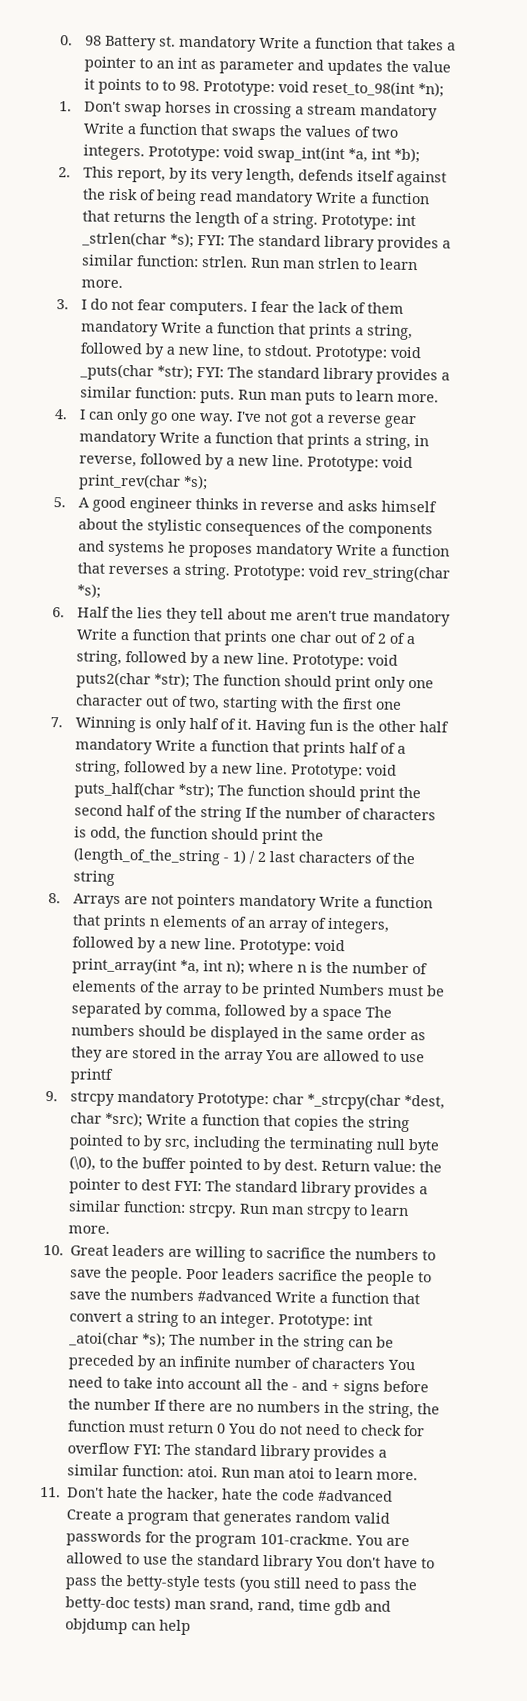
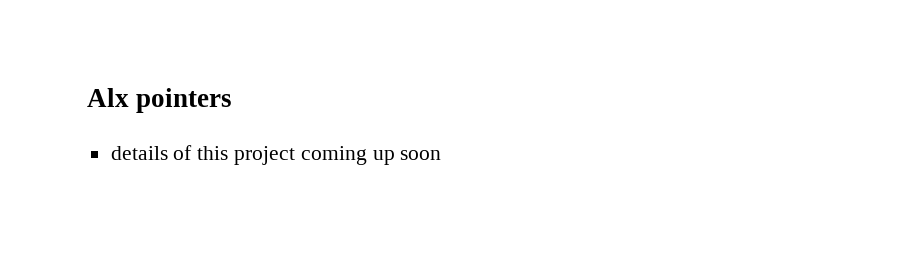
[60,35,456,52] [83,56,451,76] [83,78,444,98] [59,101,438,121] [82,122,398,141] [82,144,420,164] [58,166,447,187] [81,188,430,207] [81,210,416,230] [80,231,451,253] [81,254,418,271] [80,279,123,289] [56,298,404,316] [80,320,413,340] [79,342,421,362] [78,363,450,385] [79,386,439,405] [54,408,417,429] [78,430,429,450] [78,453,413,472] [77,473,208,491] [53,496,437,513] [77,518,433,539] [77,540,450,559] [76,562,450,583] [76,583,101,599] [52,606,451,627] [75,628,415,647] [75,650,398,670] [75,671,434,692] [74,694,402,713] [50,716,449,735] [74,738,406,758] [74,760,397,780] [73,781,421,802] [73,804,436,822] [73,826,324,845] [72,847,415,866] [72,870,115,886] [48,893,433,911] [71,914,390,934] [71,936,345,955] [71,957,428,975] [71,980,445,999] [70,1002,392,1022] [70,1024,426,1043] [70,1046,425,1065] [69,1068,113,1084] [45,1090,445,1110] [69,1111,410,1133] [68,1134,440,1155] [68,1155,442,1175] [68,1178,428,1199] [68,1200,409,1220] [67,1225,110,1234] [43,1244,437,1262] [70,1266,433,1287] [69,1288,421,1305] [69,1311,374,1330] [68,1331,395,1352] [68,1354,416,1371] [68,1376,430,1396] [68,1398,441,1419] [67,1420,426,1437] [67,1442,388,1462] [67,1464,419,1481] [40,1486,394,1503] [66,1509,391,1527] [66,1530,411,1548] [66,1552,436,1571] [65,1574,418,1594] [65,1596,392,1616] [65,1618,192,1636] 0. 98 Battery st. mandatory Write a function that takes a pointer to an int as parameter and updates the value it points to to 98. Prototype: void reset_to_98(int *n); // 1. Don't swap horses in crossing a stream mandatory Write a function that swaps the values of two integers. Prototype: void swap_int(int *a, int *b); // 2. This report, by its very length, defends itself against the risk of being read mandatory Write a function that returns the length of a string. Prototype: int _strlen(char *s); FYI: The standard library provides a similar function: strlen. Run man strlen to learn more. // 3. I do not fear computers. I fear the lack of them mandatory Write a function that prints a string, followed by a new line, to stdout. Prototype: void _puts(char *str); FYI: The standard library provides a similar function: puts. Run man puts to learn more. // 4. I can only go one way. I've not got a reverse gear mandatory Write a function that prints a string, in reverse, followed by a new line. Prototype: void print_rev(char *s); // 5. A good engineer thinks in reverse and asks himself about the stylistic consequences of the components and systems he proposes mandatory Write a function that reverses a string. Prototype: void rev_string(char *s); // 6. Half the lies they tell about me aren't true mandatory Write a function that prints one char out of 2 of a string, followed by a new line. Prototype: void puts2(char *str); The function should print only one character out of two, starting with the first one // 7. Winning is only half of it. Having fun is the other half mandatory Write a function that prints half of a string, followed by a new line. Prototype: void puts_half(char *str); The function should print the second half of the string If the number of characters is odd, the function should print the (length_of_the_string - 1) / 2 last characters of the string // 8. Arrays are not pointers mandatory Write a function that prints n elements of an array of integers, followed by a new line. Prototype: void print_array(int *a, int n); where n is the number of elements of the array to be printed Numbers must be separated by comma, followed by a space The numbers should be displayed in the same order as they are stored in the array You are allowed to use printf // 9. strcpy mandatory Prototype: char *_strcpy(char *dest, char *src); Write a function that copies the string pointed to by src, including the terminating null byte (\0), to the buffer pointed to by dest. Return value: the pointer to dest FYI: The standard library provides a similar function: strcpy. Run man strcpy to learn more. // 10. Great leaders are willing to sacrifice the numbers to save the people. Poor leaders sacrifice the people to save the numbers #advanced Write a function that convert a string to an integer. Prototype: int _atoi(char *s); The number in the string can be preceded by an infinite number of characters You need to take into account all the - and + signs before the number If there are no numbers in the string, the function must return 0 You do not need to check for overflow FYI: The standard library provides a similar function: atoi. Run man atoi to learn more. // 11. Don't hate the hacker, hate the code #advanced Create a program that generates random valid passwords for the program 101-crackme. You are allowed to use the standard library You don't have to pass the betty-style tests (you still need to pass the betty-doc tests) man srand, rand, time gdb and objdump can help -> [87,88,233,113] [110,145,442,165] Alx pointers // details of this project coming up soon

